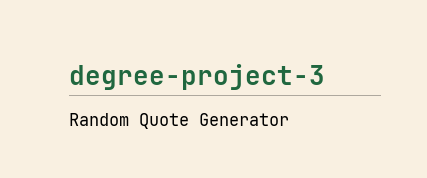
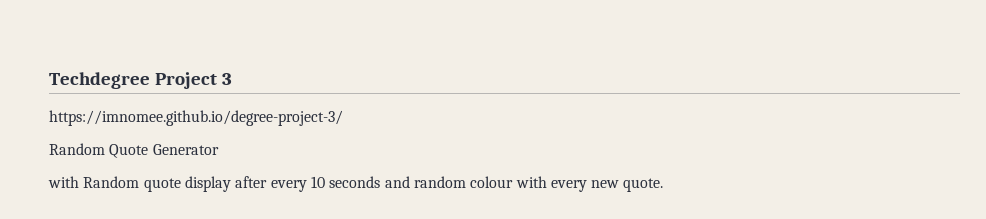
[69,64,325,90] degree-project-3 -> [49,72,232,89] [49,110,343,126] Techdegree Project 3 // https://imnomee.github.io/degree-project-3/
(289, 119) none -> [48,176,664,192] // with Random quote display after every 10 seconds and random colour with every new quote.

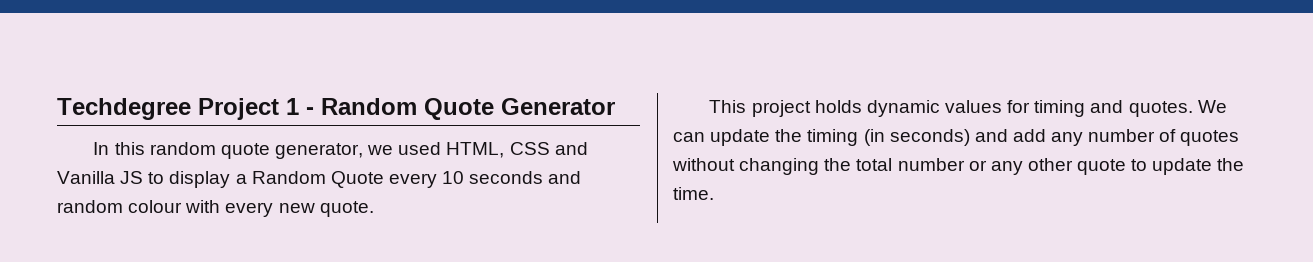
[221,73,232,85] [49,110,343,126] 3 // https://imnomee.github.io/degree-project-3/ // -> [286,98,314,115] 1 -
[48,176,268,192] with Random quote display after -> [93,142,588,159] [57,171,384,188] In this random quote generator, we used HTML, CSS and Vanilla JS to display a Random Quote
(664, 185) none -> [709,100,1227,117] [673,129,1240,146] [672,158,1245,175] [673,187,714,200] // This project holds dynamic values for timing and quotes. We can update the timing (in seconds) and add any number of quotes without changing the total number or any other quote to update the time.

